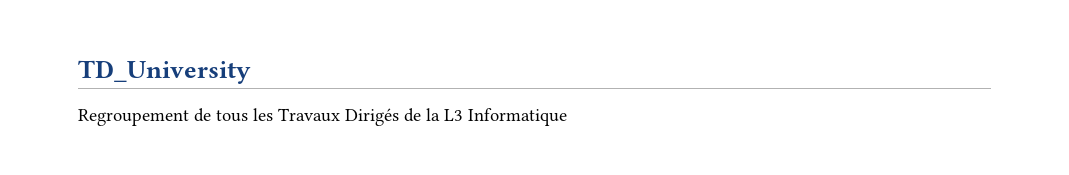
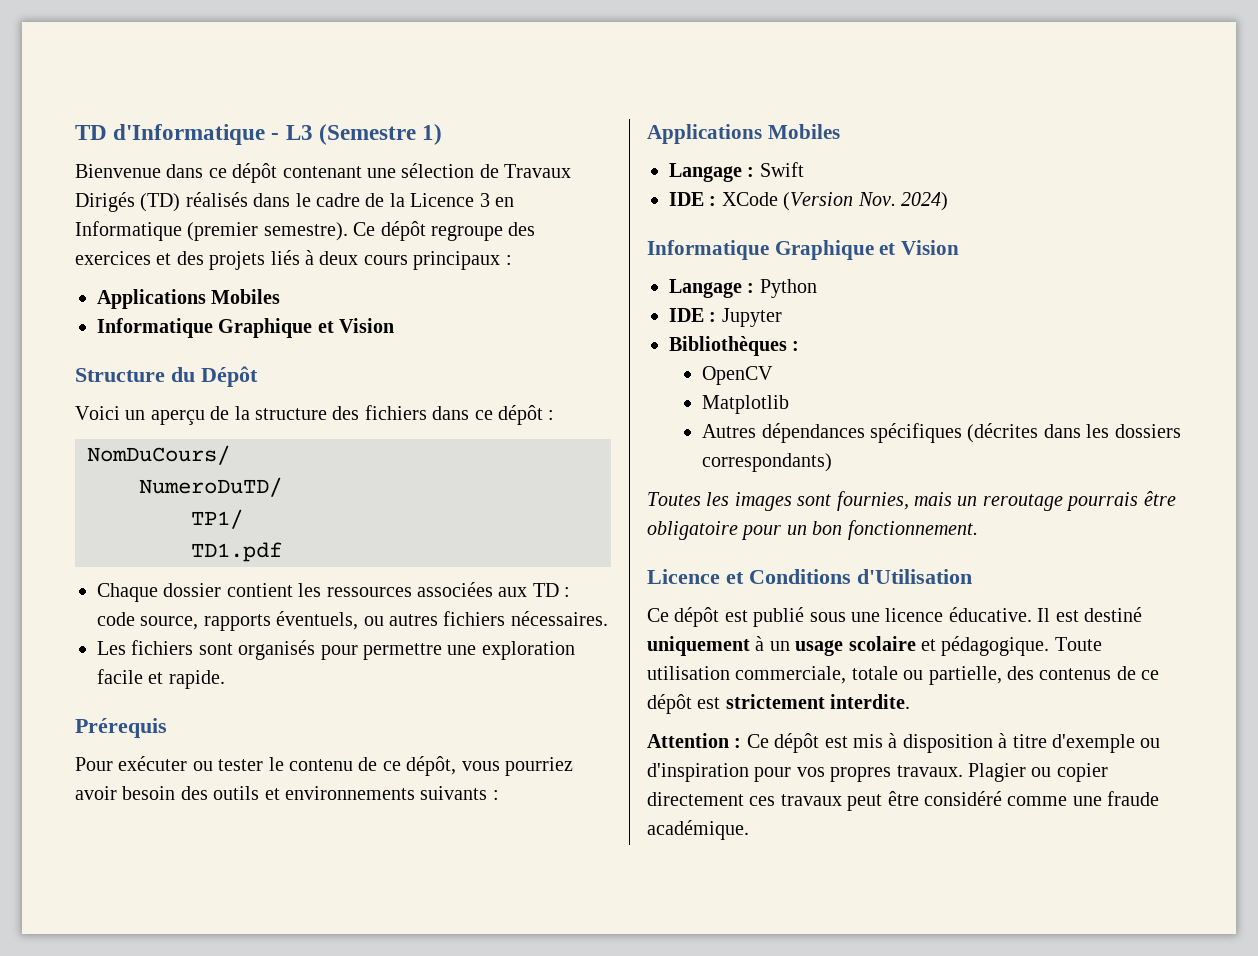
[78,60,251,84] [78,108,567,126] TD_University // Regroupement de tous les Travaux Dirigés de la L3 Informatique -> [75,124,443,145] [75,163,572,183] [75,192,514,212] [75,221,536,241] [75,250,512,270] [97,289,281,309] [97,318,395,338] [75,366,258,387] [75,405,555,425] [87,445,230,465] [139,477,282,497] [191,509,243,529] [191,542,282,562] [97,582,571,602] [97,611,608,631] [97,640,575,660] [97,669,225,689] [75,718,167,738] [75,756,573,776] [75,786,499,800] [647,124,840,144] [669,162,804,182] [669,192,948,211] [647,240,960,260] [669,279,817,298] [669,308,782,327] [669,336,800,356] [702,366,774,385] [702,395,790,414] [702,423,1181,443] [702,453,833,472] [647,491,1176,511] [647,520,978,540] [647,569,972,584] [647,607,1142,627] [647,636,1102,656] [647,666,1160,685] [647,694,911,714] [647,733,1161,753] [647,763,1108,782] [647,791,1160,811] [647,820,749,840] TD d'Informatique - L3 (Semestre 1) // Bienvenue dans ce dépôt contenant une sélection de Travaux Dirigés (TD) réalisés dans le cadre de la Licence 3 en Informatique (premier semestre). Ce dépôt regroupe des exercices et des projets liés à deux cours principaux : // Applications Mobiles // Informatique Graphique et Vision // Structure du Dépôt // Voici un aperçu de la structure des fichiers dans ce dépôt : // NomDuCours/ // NumeroDuTD/ // TP1/ // TD1.pdf // Chaque dossier contient les ressources associées aux TD : code source, rapports éventuels, ou autres fichiers nécessaires. // Les fichiers sont organisés pour permettre une exploration facile et rapide. // Prérequis // Pour exécuter ou tester le contenu de ce dépôt, vous pourriez avoir besoin des outils et environnements suivants : // Applications Mobiles // Langage : Swift // IDE : XCode (Version Nov. 2024) // Informatique Graphique et Vision // Langage : Python // IDE : Jupyter // Bibliothèques : // OpenCV // Matplotlib // Autres dépendances spécifiques (décrites dans les dossiers correspondants) // Toutes les images sont fournies, mais un reroutage pourrais être obligatoire pour un bon fonctionnement. // Licence et Conditions d'Utilisation // Ce dépôt est publié sous une licence éducative. Il est destiné uniquement à un usage scolaire et pédagogique. Toute utilisation commerciale, totale ou partielle, des contenus de ce dépôt est strictement interdite. // Attention : Ce dépôt est mis à disposition à titre d'exemple ou d'inspiration pour vos propres travaux. Plagier ou copier directement ces travaux peut être considéré comme une fraude académique.

